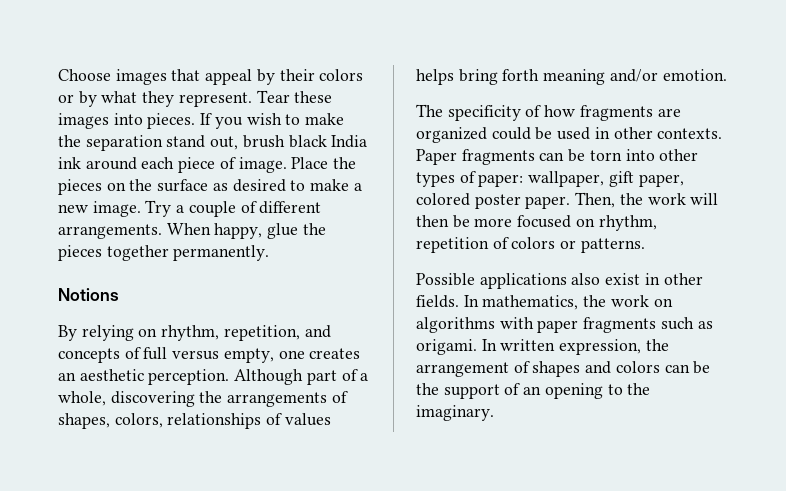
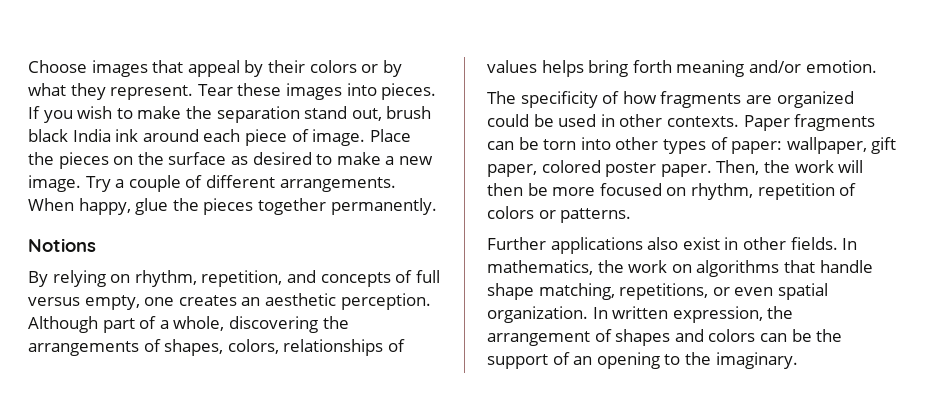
[416,273,475,286] Possible -> [487,237,546,250] Further
[499,317,713,333] [416,339,477,355] with paper fragments such as origami. -> [783,260,873,273] [487,283,828,300] [487,306,588,323] that handle shape matching, repetitions, or even spatial organization.

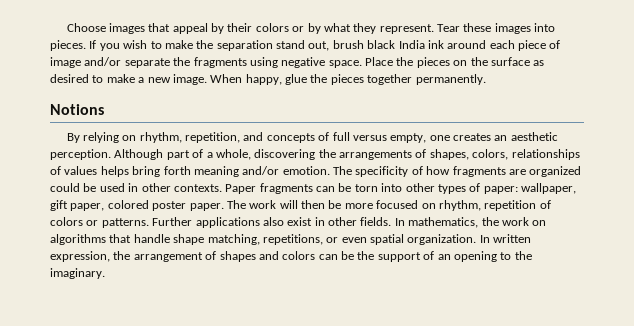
[312,129,366,146] image. -> [50,57,362,68] image and/or separate the fragments using negative space.
[85,175,396,192] Try a couple of different arrangements. -> (207, 79) none
(877, 66) // -> (330, 170) none
[716,160,790,175] Then, the -> [226,200,246,209] The
(632, 215) // -> (149, 223) none

